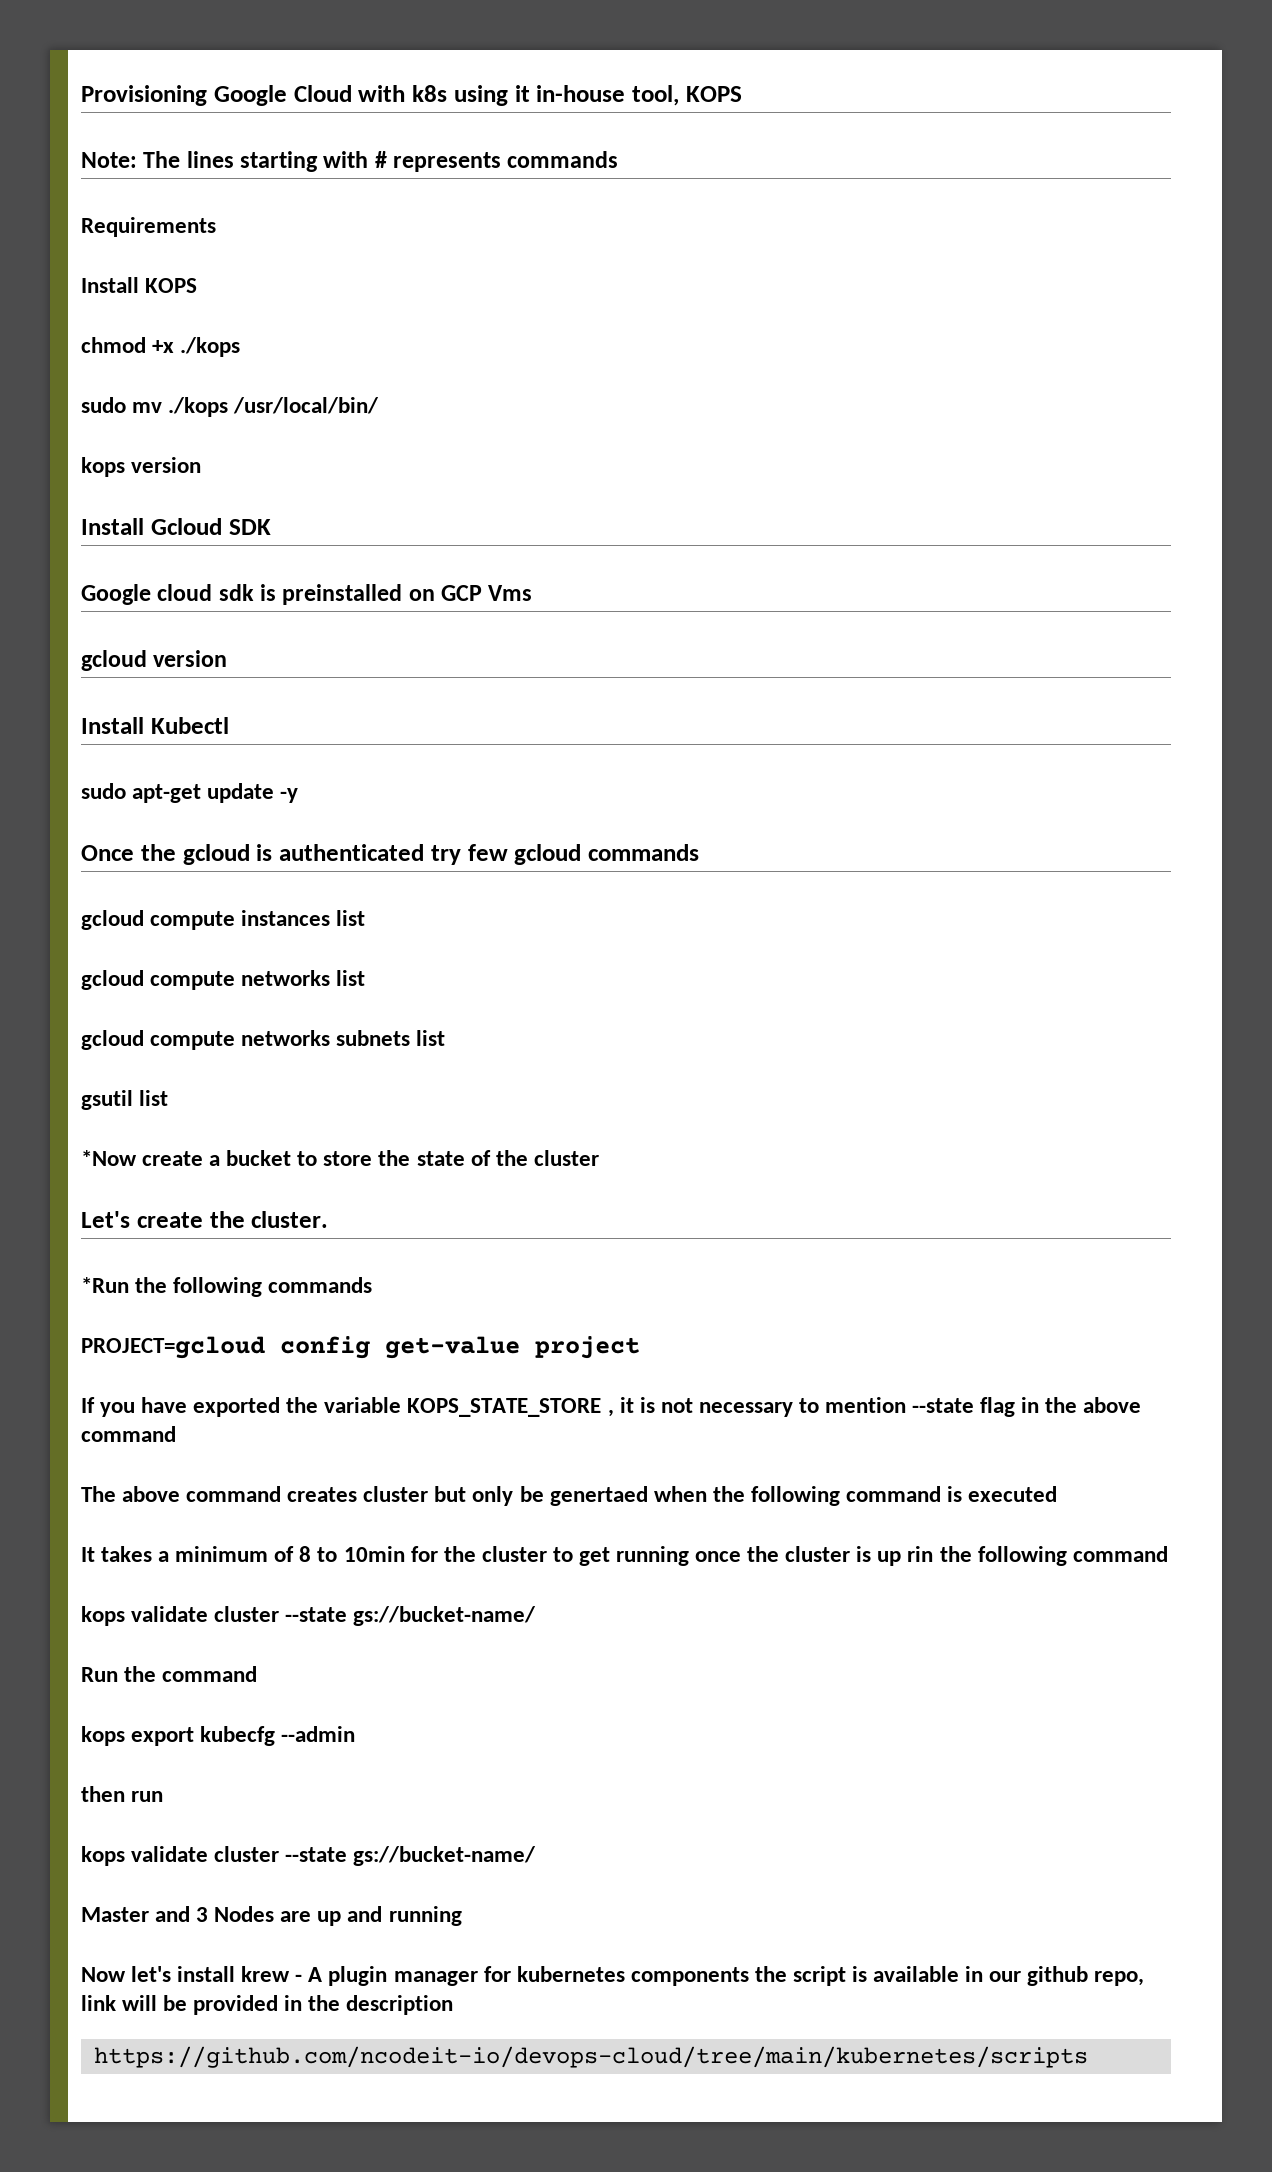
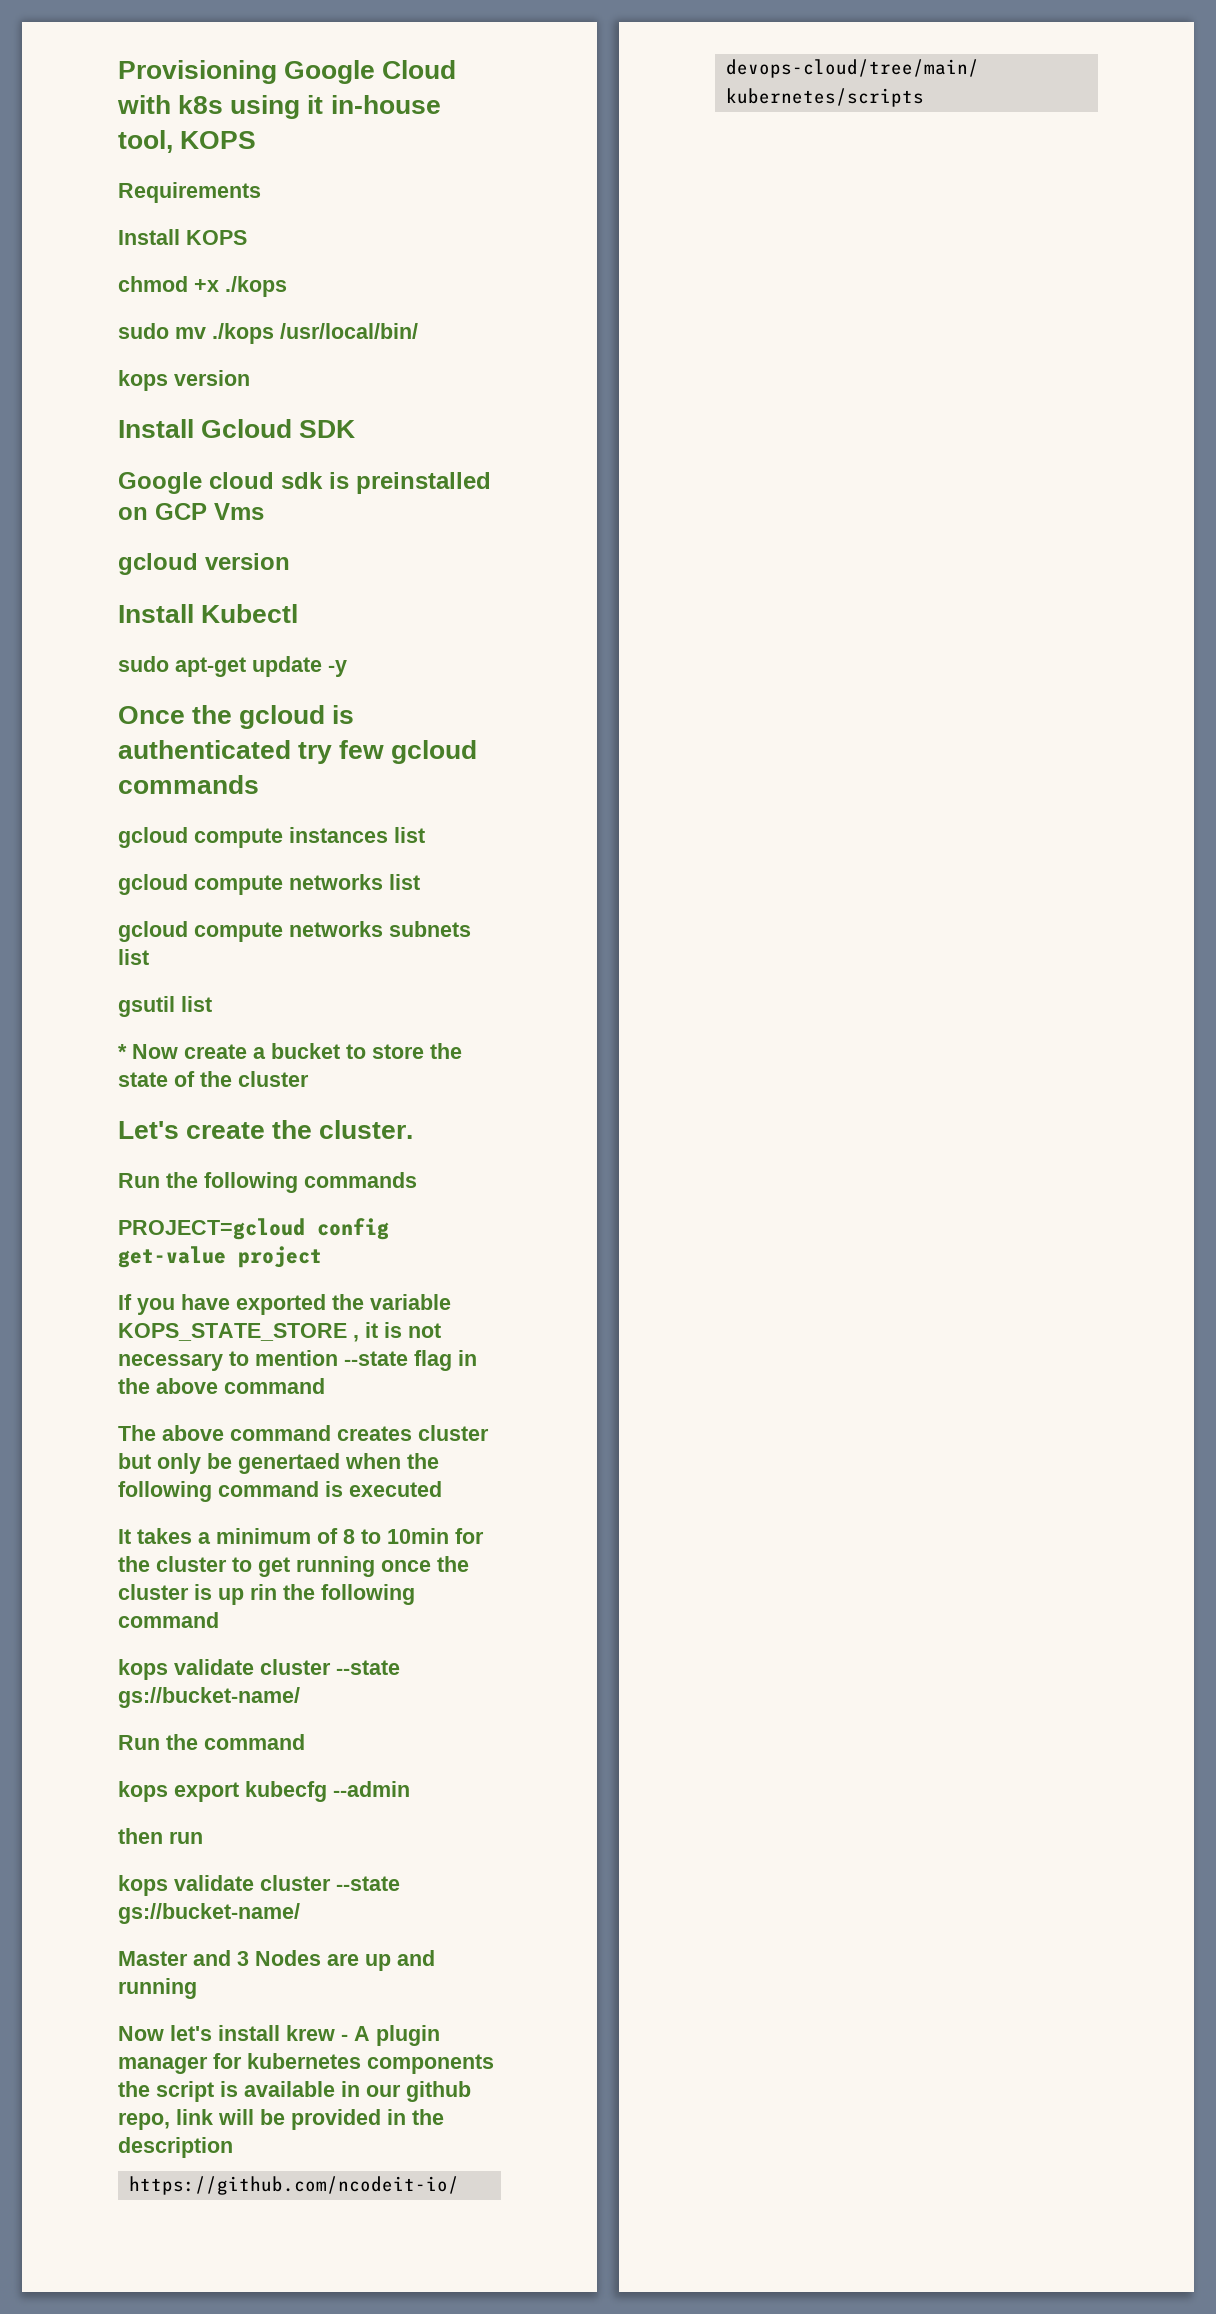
[81,151,619,172] // Note: The lines starting with # represents commands -> (257, 140) none
[81,1150,137,1166] *Now -> [118,1044,178,1059] * Now
[81,1277,129,1293] *Run -> [118,1173,160,1188] Run

